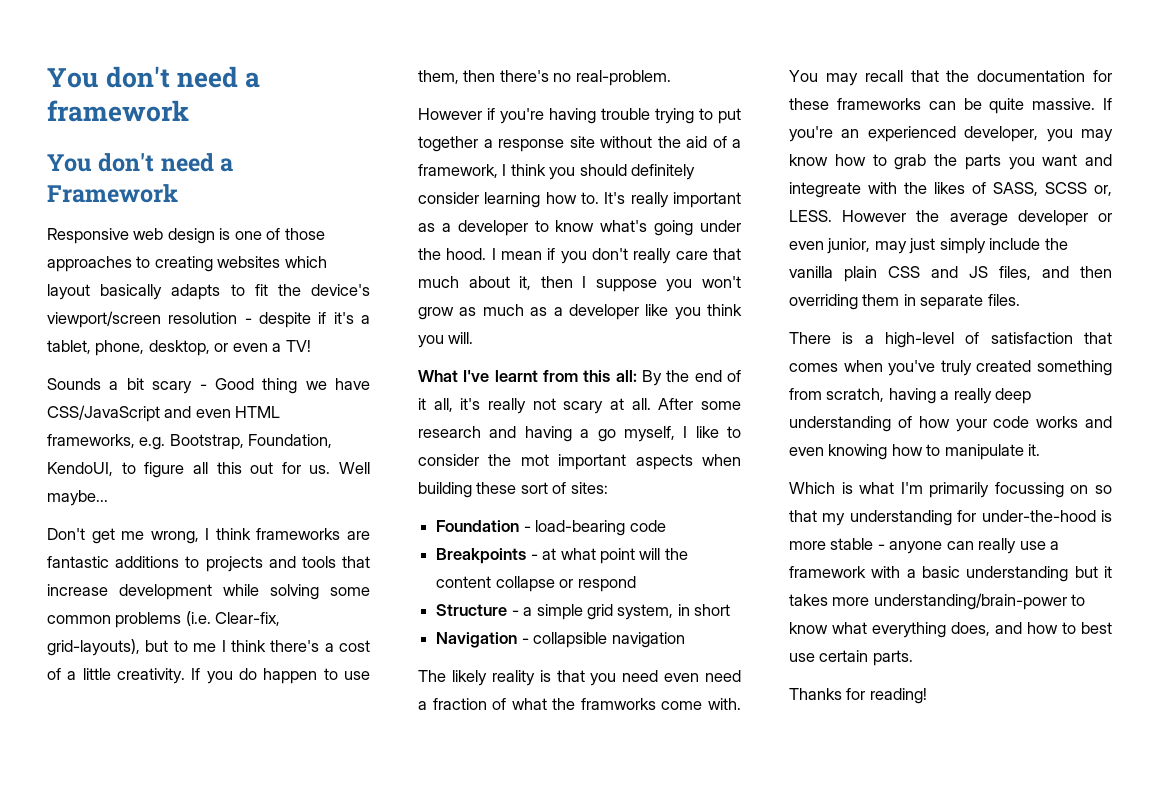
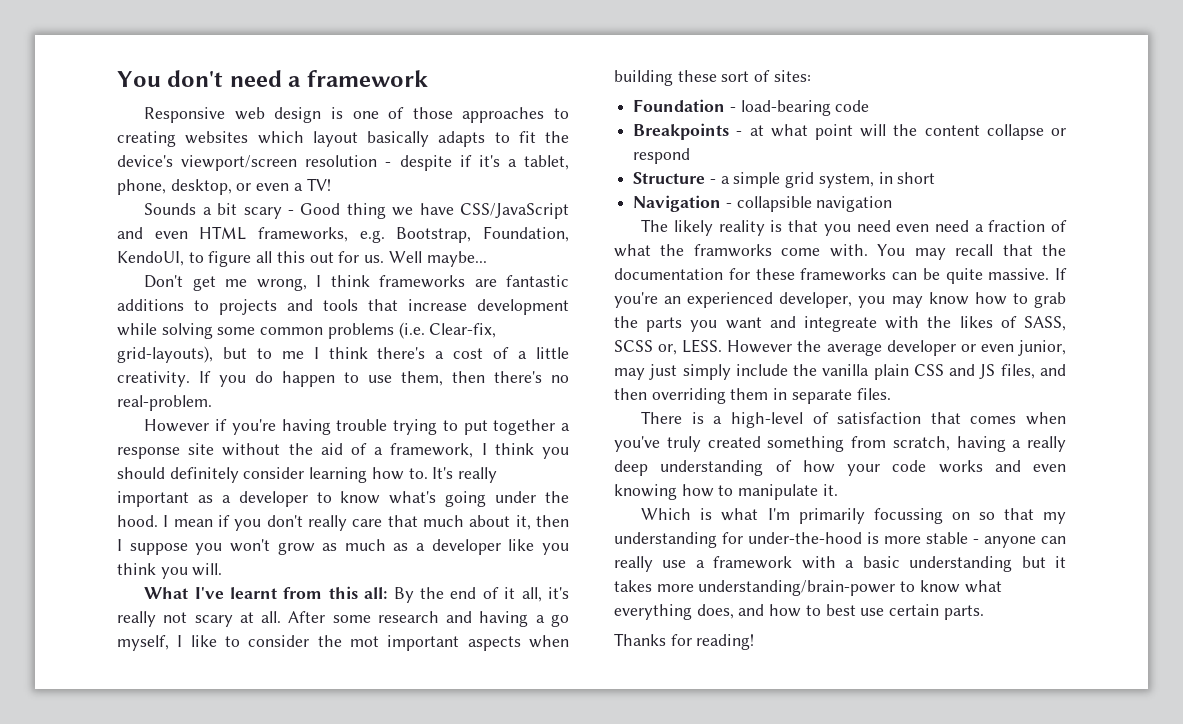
[47,153,234,172] [47,184,178,203] // You don't need a Framework -> (428, 78) none

